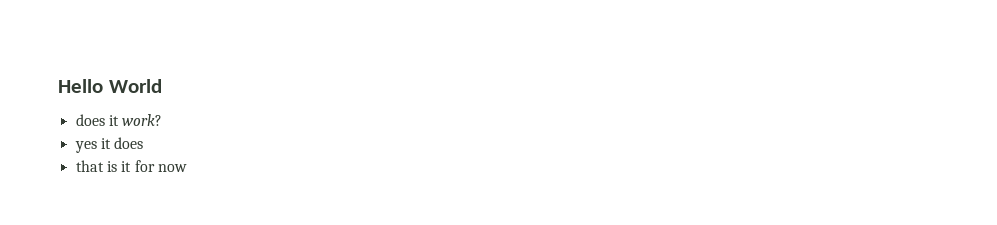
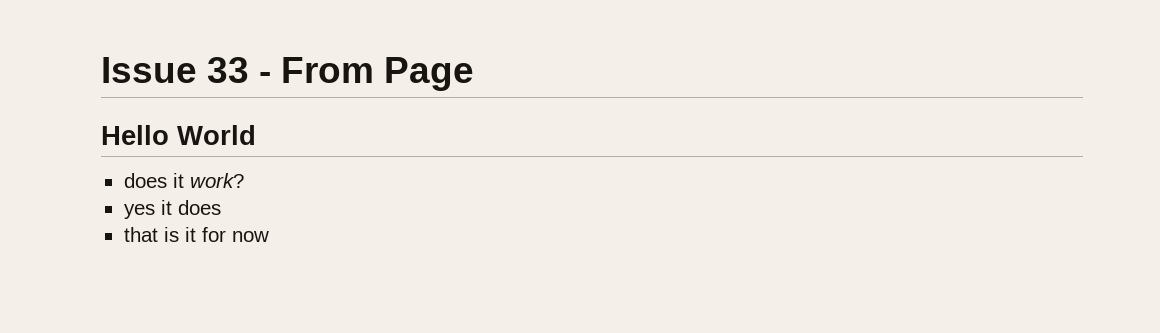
(58, 86) none -> [101,57,474,91] Issue 33 - From Page //

